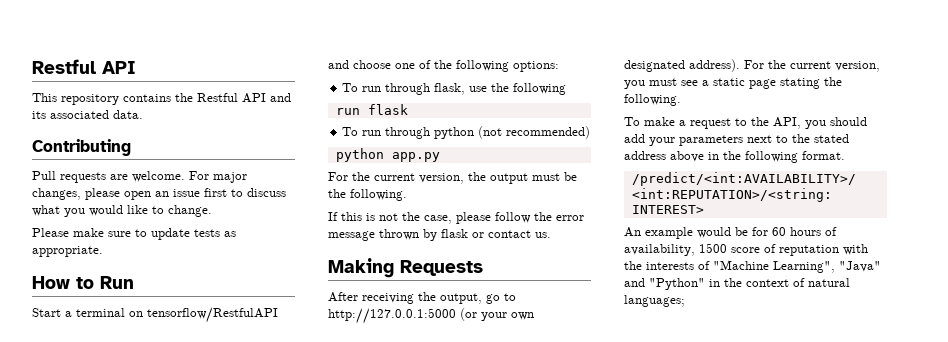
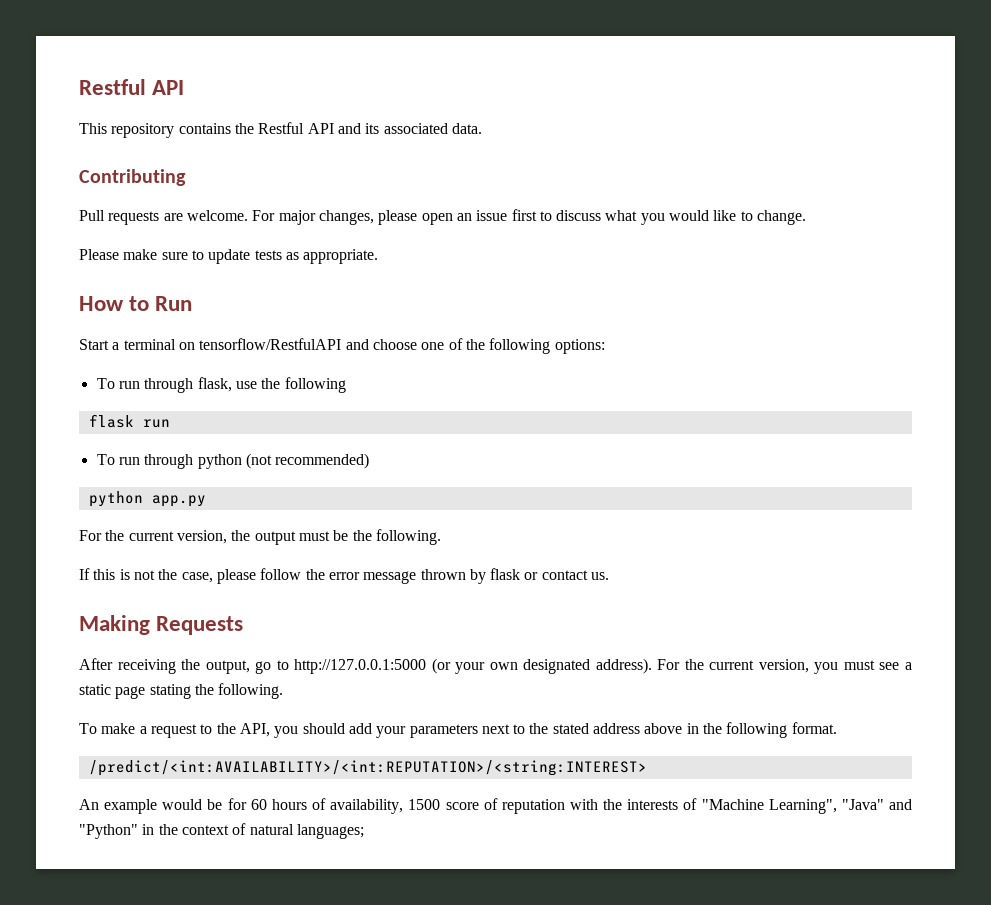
[335,104,408,115] run flask -> [88,414,170,428] flask run

